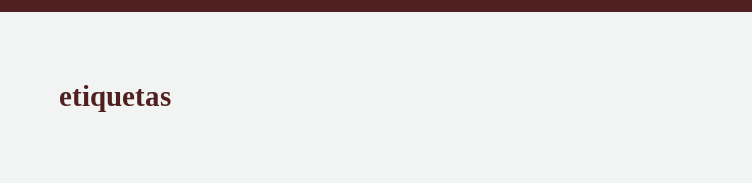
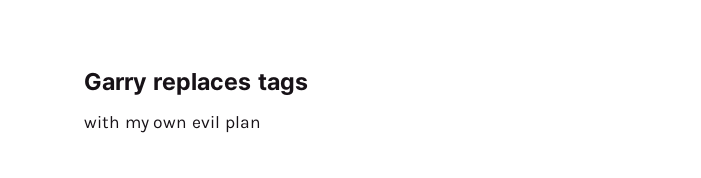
[59,85,171,112] etiquetas -> [84,72,308,96] [84,115,261,133] Garry replaces tags // with my own evil plan

